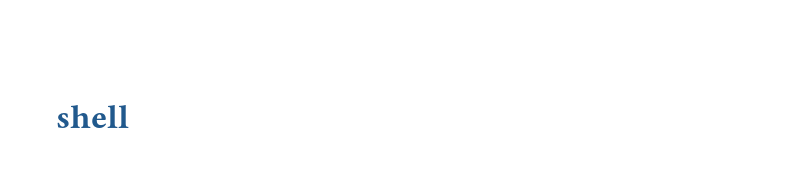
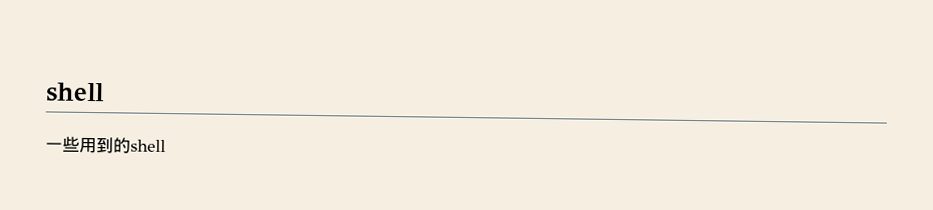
[56,105,129,128] shell -> [46,82,105,103] [45,136,166,154] shell // 一些用到的shell

